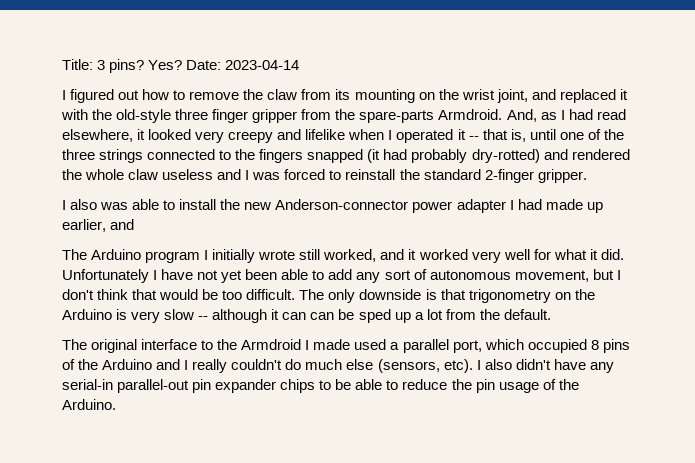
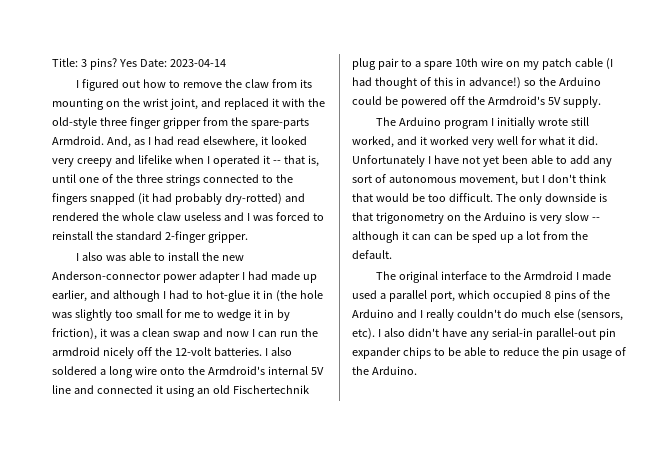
[148,60,183,70] Yes? -> [118,59,137,67] Yes
(135, 224) none -> [112,290,323,302] [52,309,290,321] [52,328,318,340] [52,347,292,359] [52,366,324,378] [52,385,309,397] [352,58,613,70] [352,77,601,89] [352,96,601,108] although I had to hot-glue it in (the hole was slightly too small for me to wedge it in by friction), it was a clean swap and now I can run the armdroid nicely off the 12-volt batteries. I also soldered a long wire onto the Armdroid's internal 5V line and connected it using an old Fischertechnik plug pair to a spare 10th wire on my patch cable (I had thought of this in advance!) so the Arduino could be powered off the Armdroid's 5V supply.

